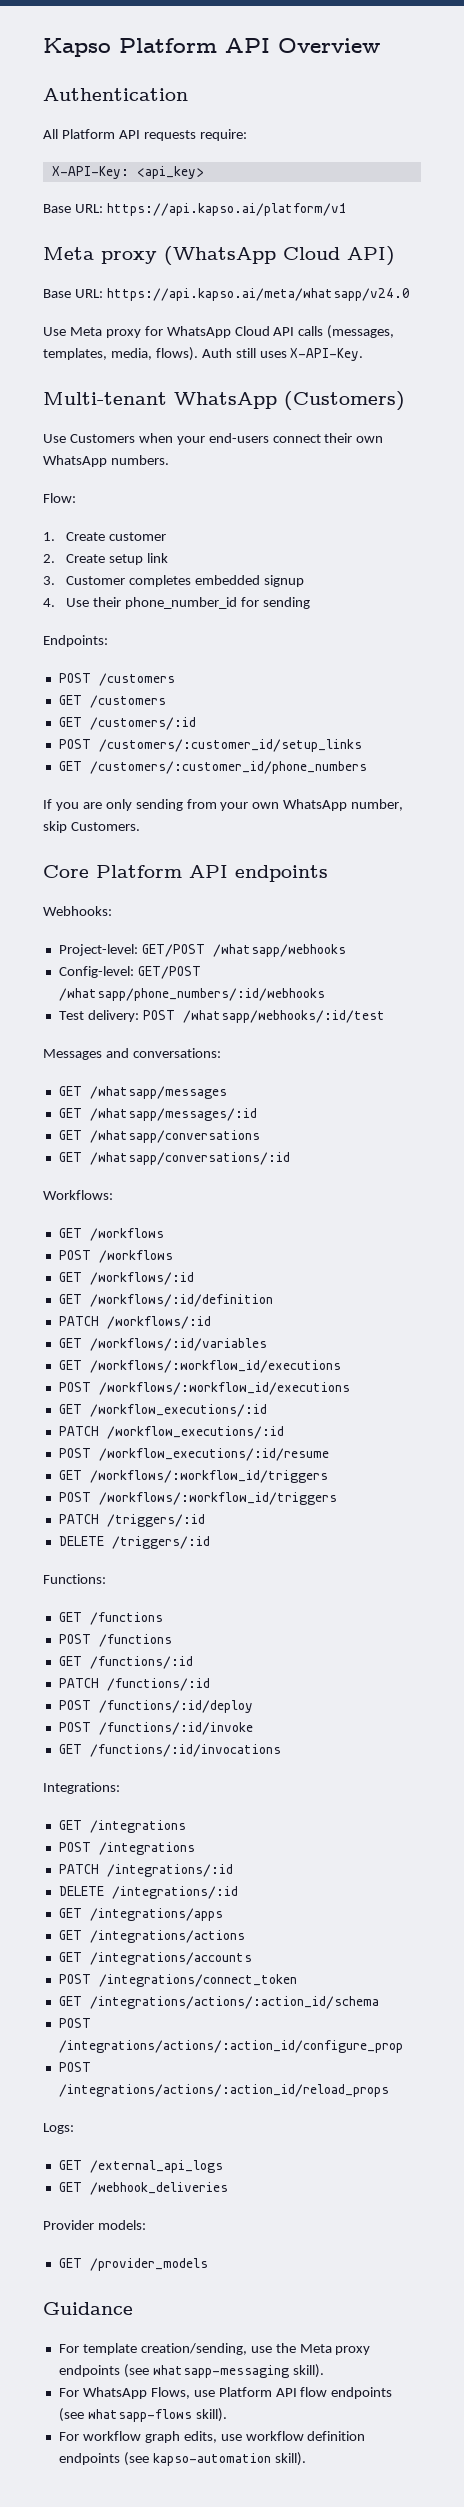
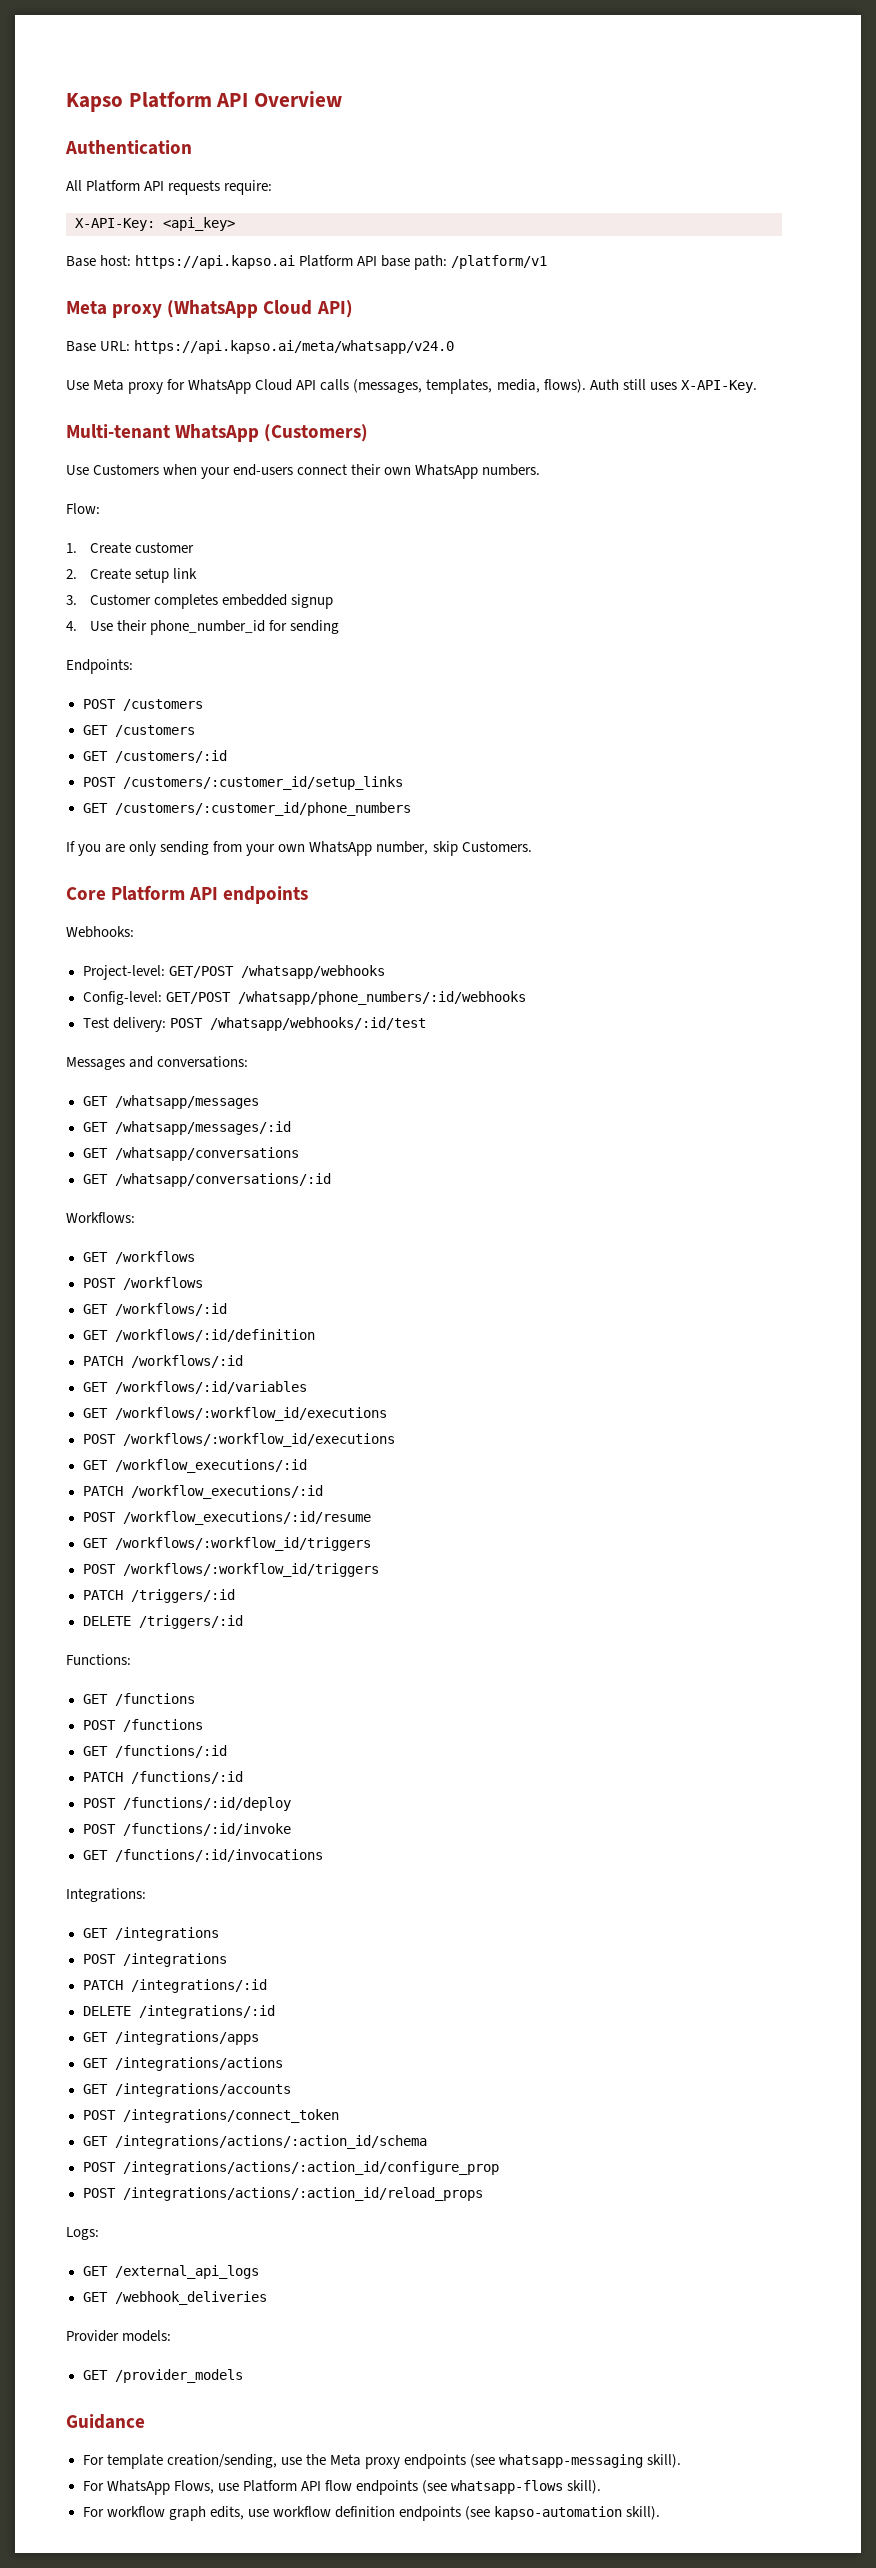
[74,203,347,216] URL: https://api.kapso.ai/platform/v1 -> [100,255,548,270] host: https://api.kapso.ai Platform API base path: /platform/v1

